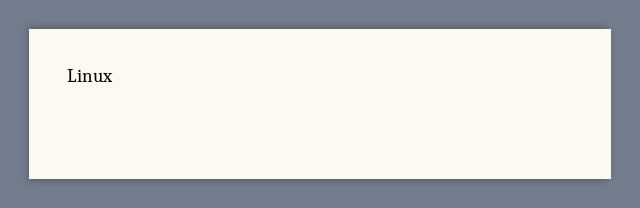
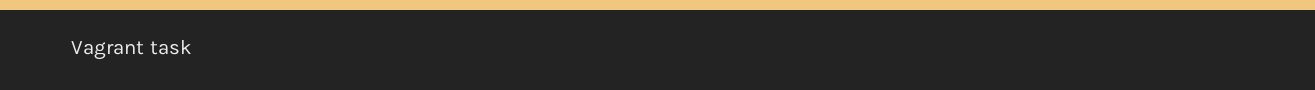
[67,69,113,82] Linux -> [71,40,192,60] Vagrant task

